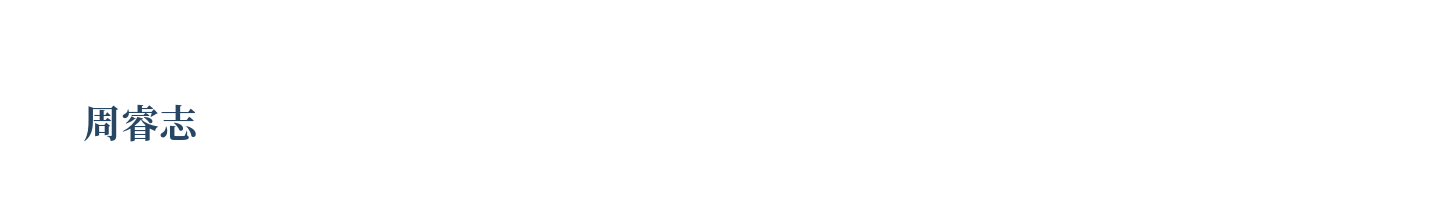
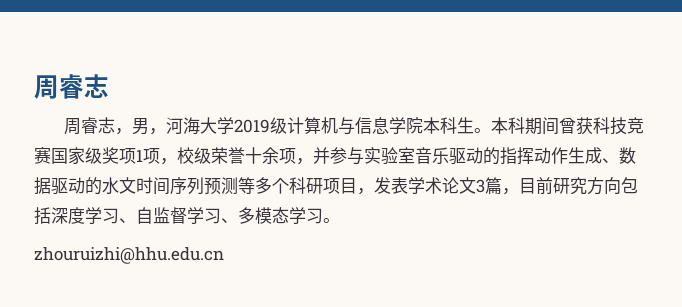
[83,104,200,142] 周睿志 -> [34,74,109,99] [64,117,645,135] [34,146,636,165] [34,177,638,195] [34,207,340,224] [34,247,224,264] 周睿志 // 周睿志，男，河海大学2019级计算机与信息学院本科生。本科期间曾获科技竞赛国家级奖项1项，校级荣誉十余项，并参与实验室音乐驱动的指挥动作生成、数据驱动的水文时间序列预测等多个科研项目，发表学术论文3篇，目前研究方向包括深度学习、自监督学习、多模态学习。 // zhouruizhi@hhu.edu.cn

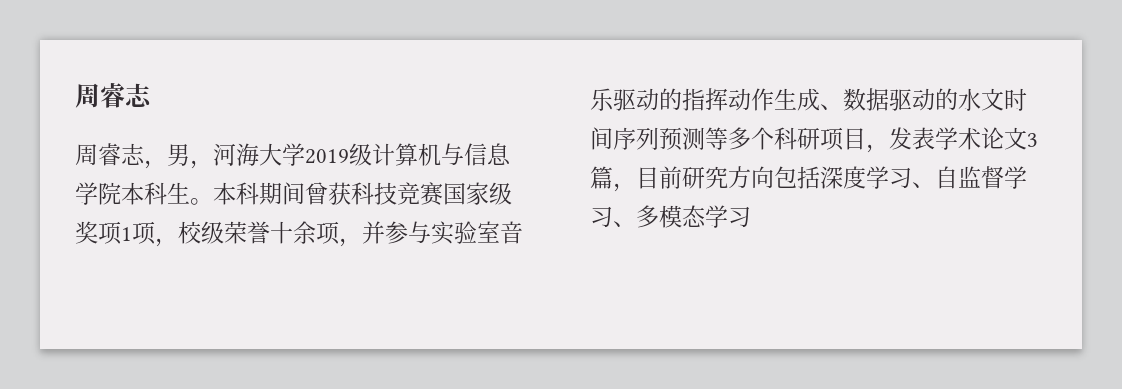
[323,218,340,223] [34,247,224,264] 。 // zhouruizhi@hhu.edu.cn -> (751, 217) none

